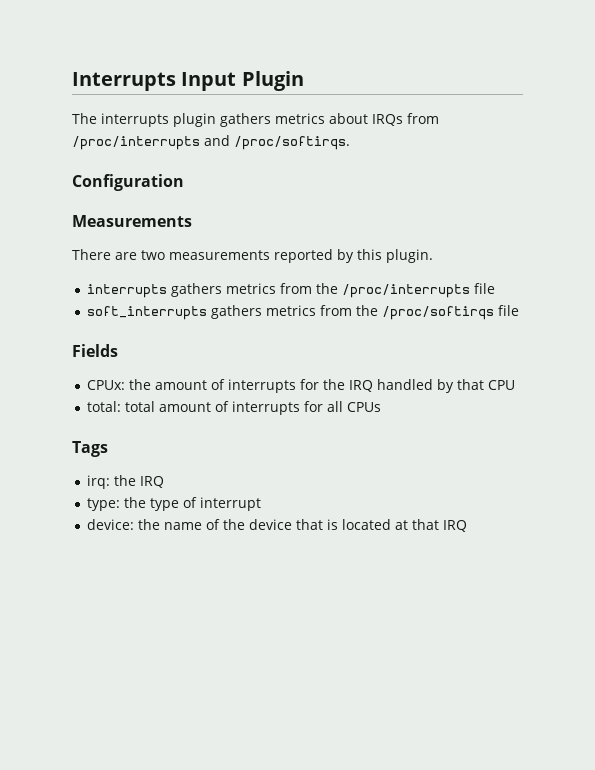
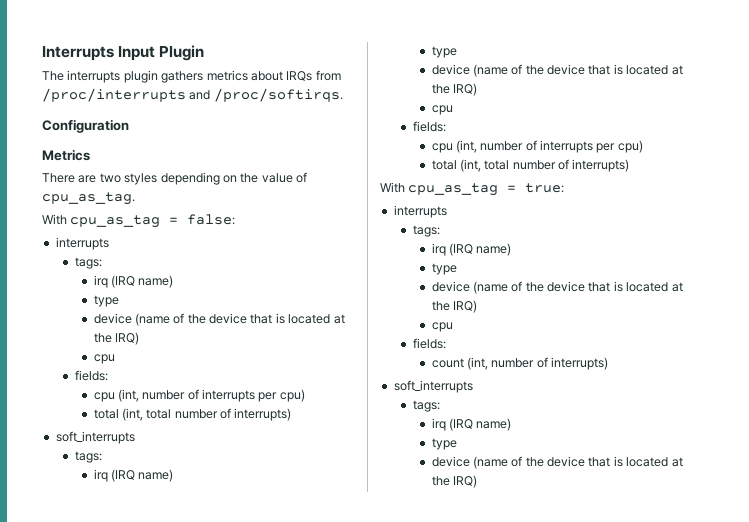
[72,215,192,227] Measurements -> [42,149,90,161] Metrics
[169,249,433,263] [87,283,496,298] [87,305,520,320] [72,344,118,357] [87,379,516,393] [87,401,382,415] [72,441,108,457] [87,475,165,489] [87,497,262,511] [87,519,468,532] measurements reported by this plugin. // interrupts gathers metrics from the /proc/interrupts file // soft_interrupts gathers metrics from the /proc/softirqs file // Fields // CPUx: the amount of interrupts for the IRQ handled by that CPU // total: total amount of interrupts for all CPUs // Tags // irq: the IRQ // type: the type of interrupt // device: the name of the device that is located at that IRQ -> [124,172,307,185] [42,192,135,205] [42,214,236,228] [55,237,109,250] [74,257,102,269] [93,275,174,288] [93,295,119,307] [93,313,345,326] [93,332,139,345] [93,354,115,364] [74,370,108,381] [93,389,305,402] [93,408,292,421] [55,431,135,444] [74,451,102,463] [93,469,174,482] [431,46,457,58] [431,64,683,77] [431,83,477,96] [431,105,453,115] [412,121,446,132] [431,140,643,153] [431,159,630,172] [380,182,565,196] [393,205,447,218] [412,225,440,237] [431,243,512,256] [431,263,457,275] [431,281,683,294] [431,300,477,313] [431,322,453,332] [412,338,446,349] [431,357,609,370] [393,380,473,393] [412,400,440,412] [431,418,512,431] [431,438,457,450] [431,456,683,469] [431,475,477,488] styles depending on the value of cpu_as_tag. // With cpu_as_tag = false: // interrupts // tags: // irq (IRQ name) // type // device (name of the device that is located at the IRQ) // cpu // fields: // cpu (int, number of interrupts per cpu) // total (int, total number of interrupts) // soft_interrupts // tags: // irq (IRQ name) // type // device (name of the device that is located at the IRQ) // cpu // fields: // cpu (int, number of interrupts per cpu) // total (int, total number of interrupts) // With cpu_as_tag = true: // interrupts // tags: // irq (IRQ name) // type // device (name of the device that is located at the IRQ) // cpu // fields: // count (int, number of interrupts) // soft_interrupts // tags: // irq (IRQ name) // type // device (name of the device that is located at the IRQ)

